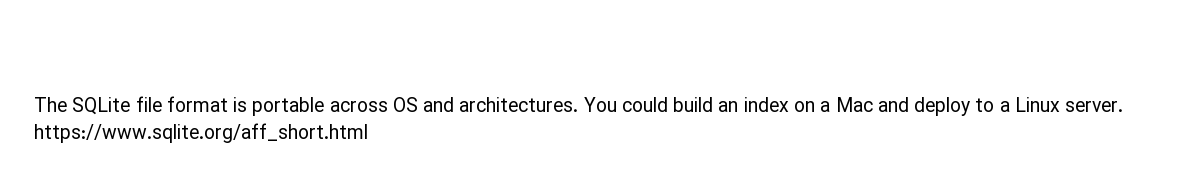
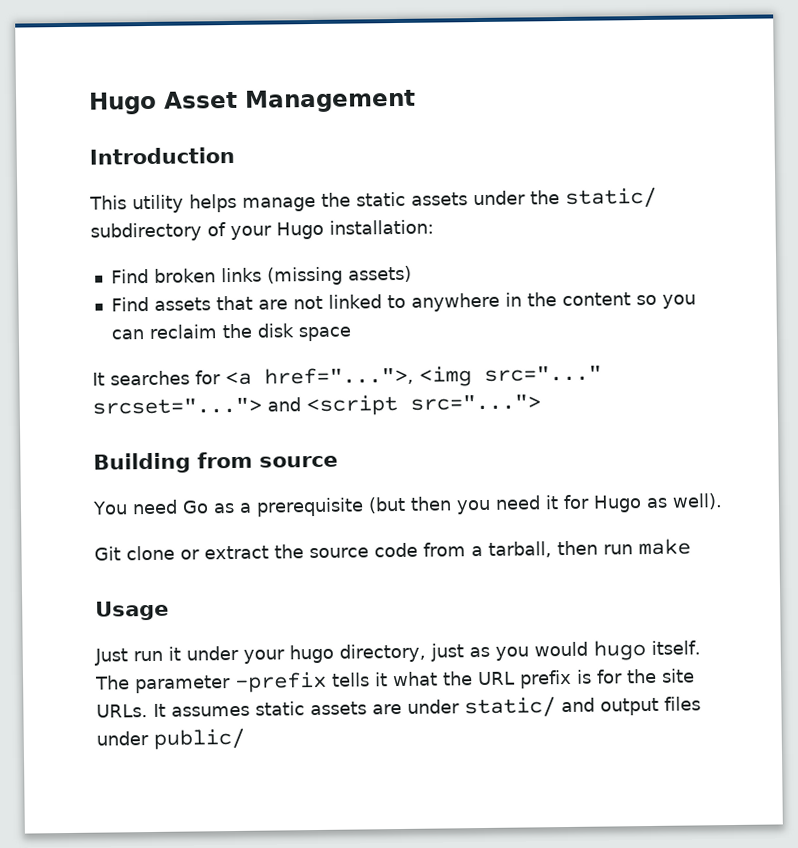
[34,96,1124,116] [34,123,368,143] The SQLite file format is portable across OS and architectures. You could build an index on a Mac and deploy to a Linux server. https://www.sqlite.org/aff_short.html -> [88,88,416,115] [89,146,235,165] [89,186,657,214] [90,219,434,242] [110,265,412,286] [110,292,696,312] [110,323,351,342] [92,365,602,387] [92,394,541,417] [93,451,338,474] [92,493,723,517] [94,538,691,561] [95,600,169,621] [94,640,701,666] [95,668,695,694] [96,696,701,718] [96,727,245,750] Hugo Asset Management // Introduction // This utility helps manage the static assets under the static/ subdirectory of your Hugo installation: // Find broken links (missing assets) // Find assets that are not linked to anywhere in the content so you can reclaim the disk space // It searches for <a href="...">, <img src="..." srcset="..."> and <script src="..."> // Building from source // You need Go as a prerequisite (but then you need it for Hugo as well). // Git clone or extract the source code from a tarball, then run make // Usage // Just run it under your hugo directory, just as you would hugo itself. The parameter -prefix tells it what the URL prefix is for the site URLs. It assumes static assets are under static/ and output files under public/

